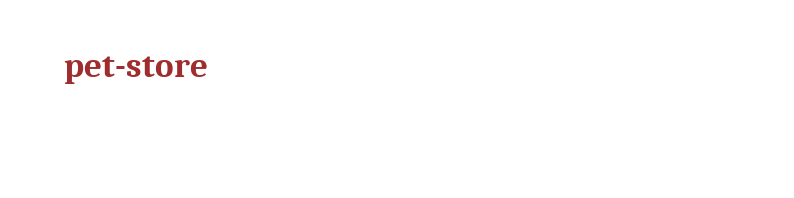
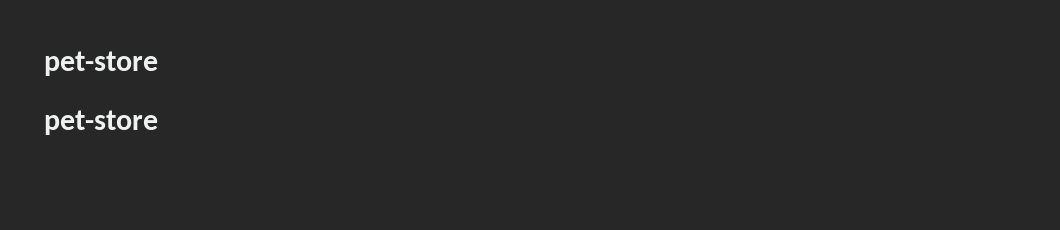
[64,56,208,84] pet-store -> [44,51,158,76] [44,110,158,135] pet-store // pet-store

